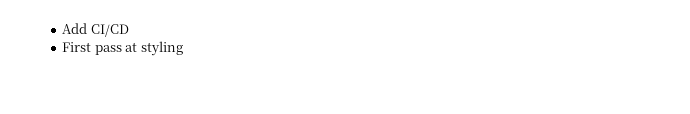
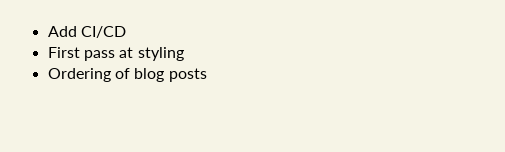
(183, 48) none -> [47,68,207,82] // Ordering of blog posts

